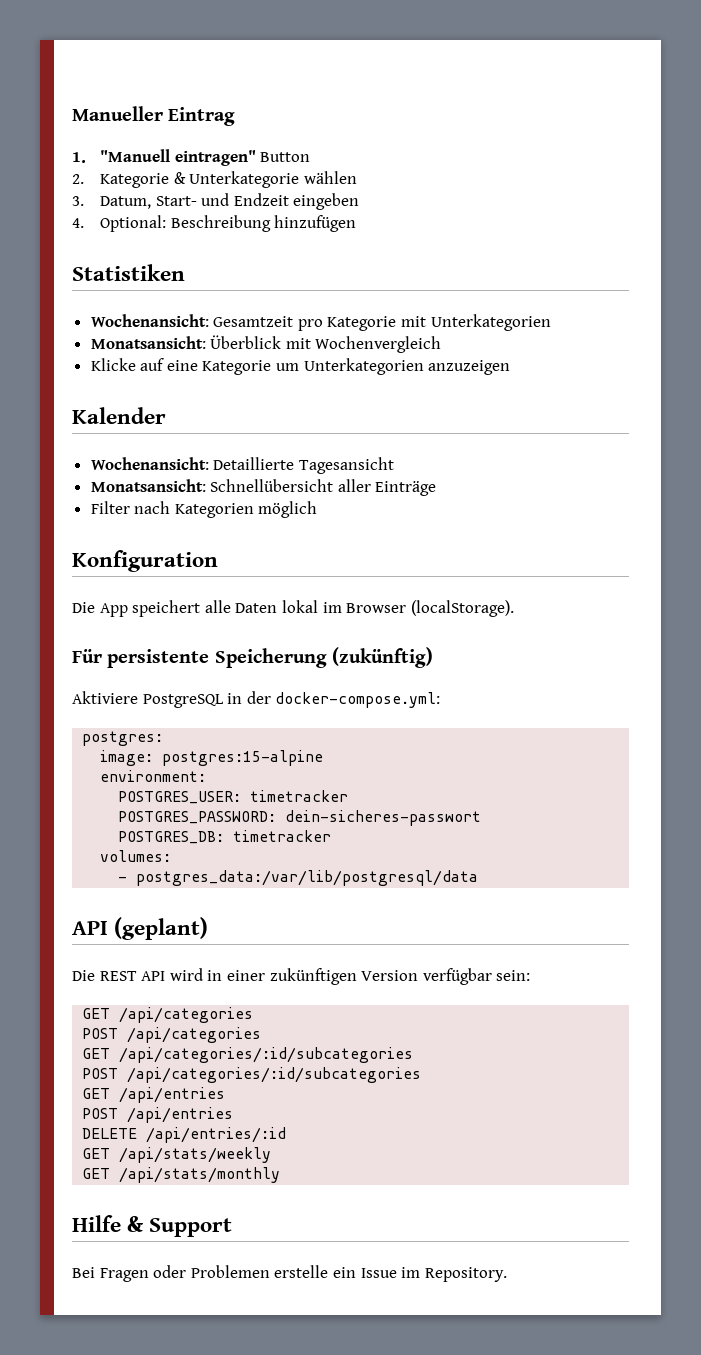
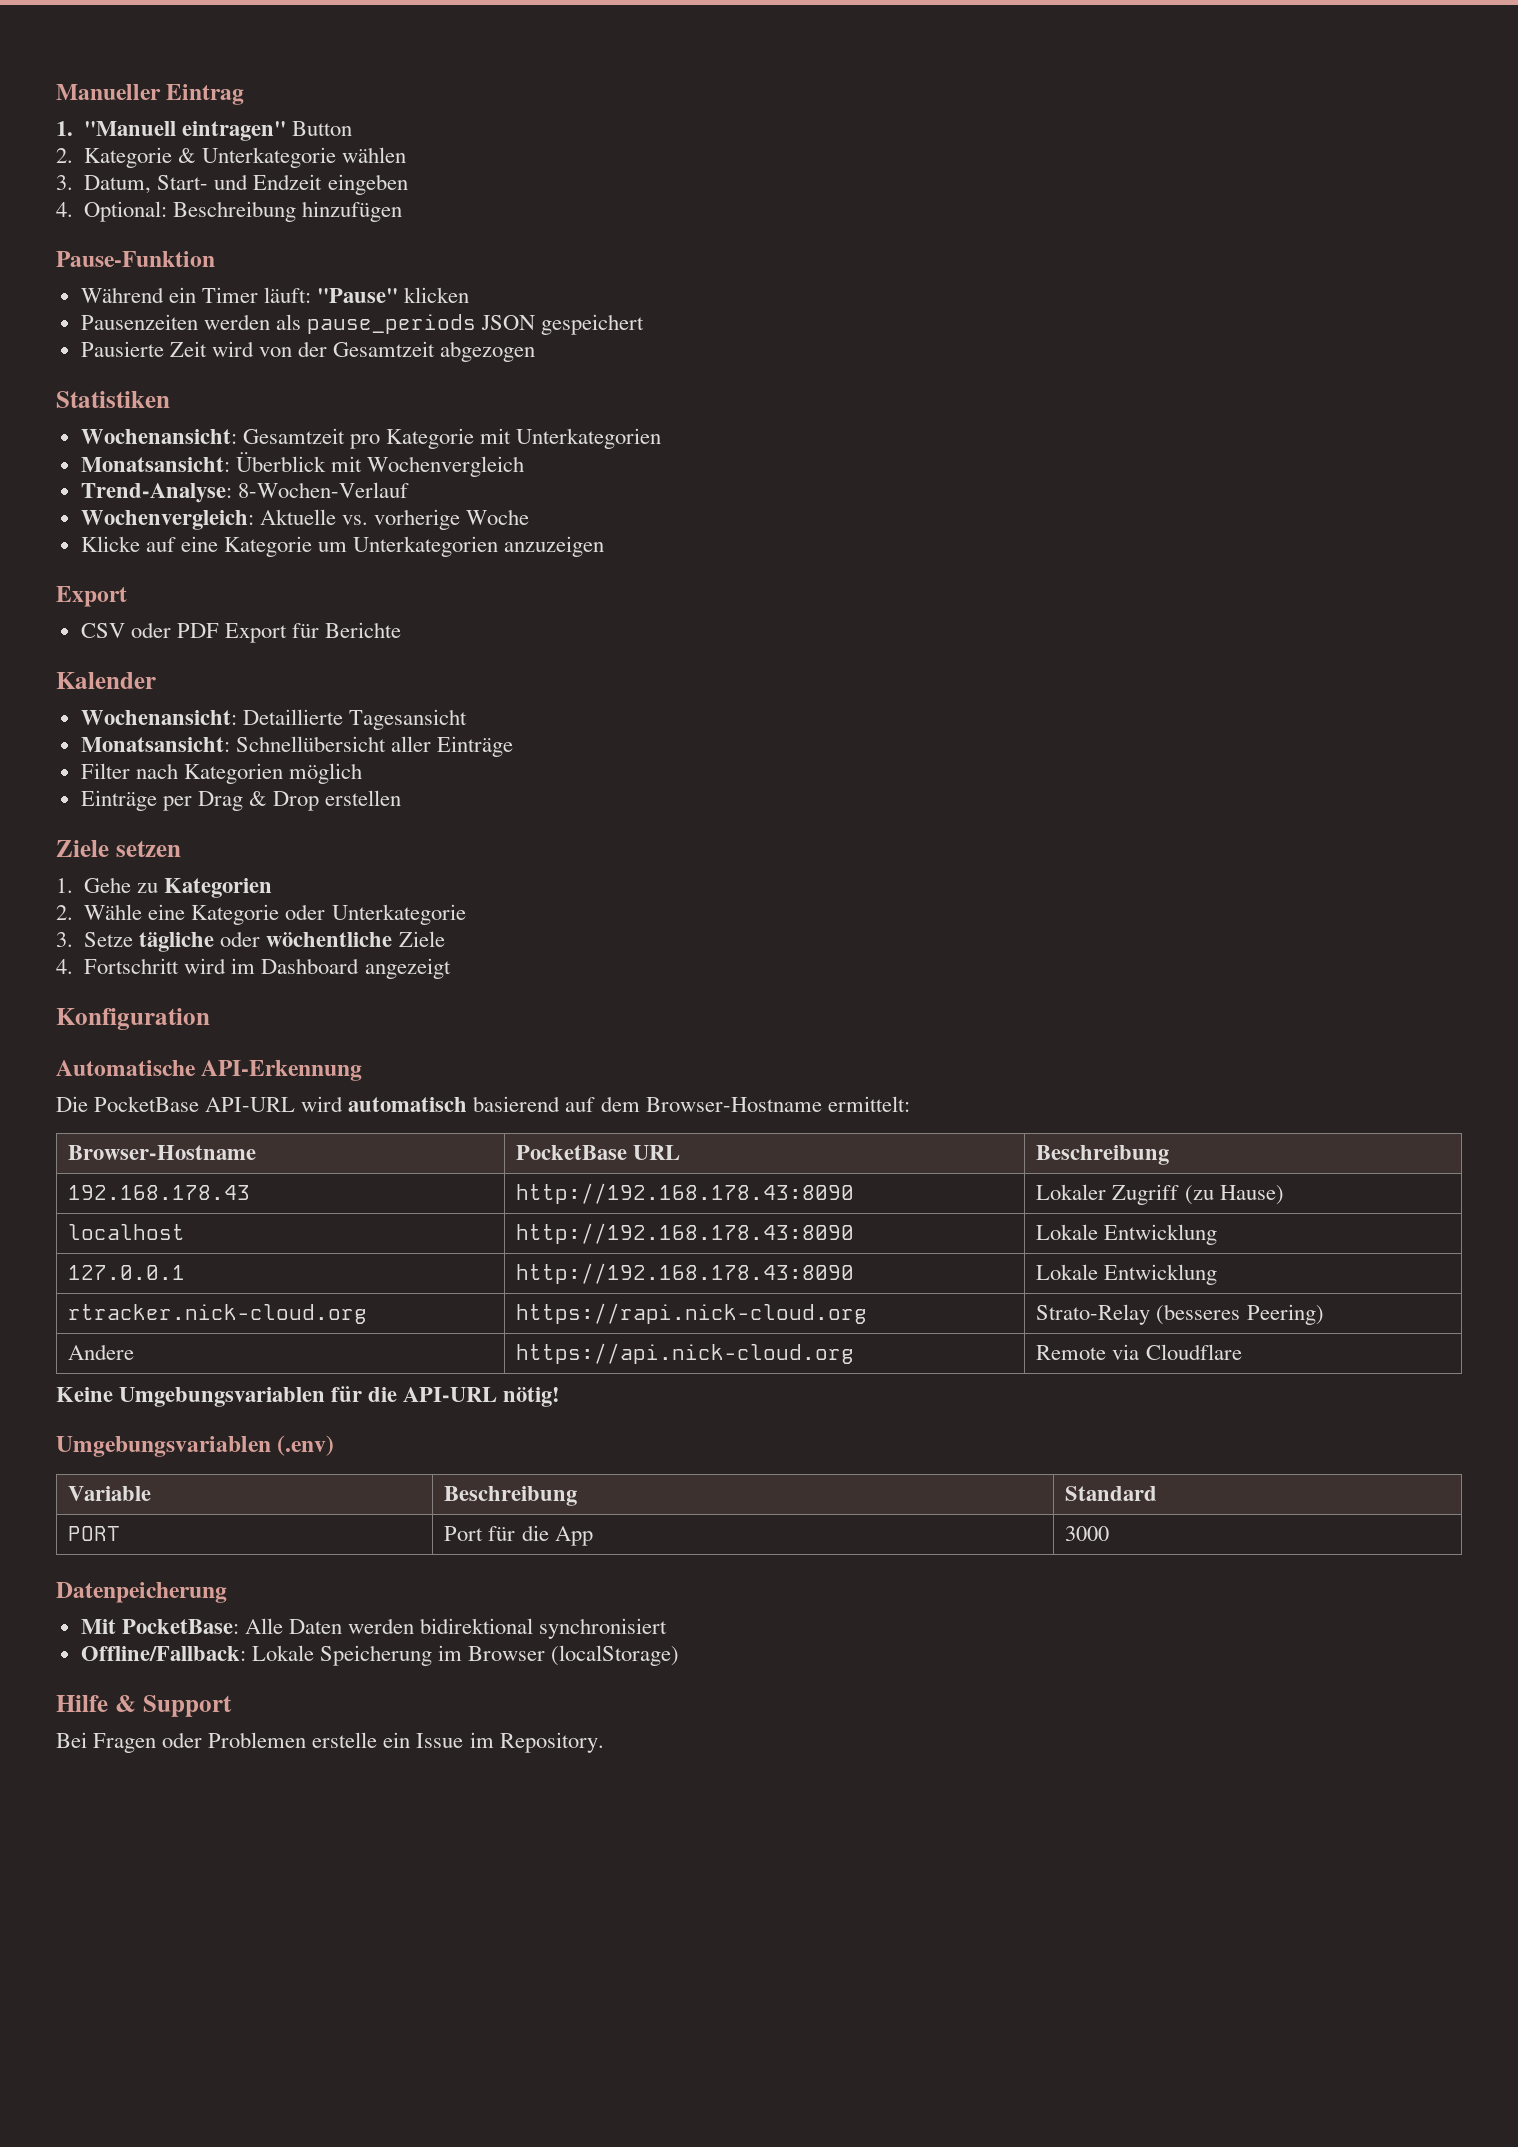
(357, 223) none -> [56,251,215,267] [80,287,470,303] [80,314,645,335] [80,341,536,362] // Pause-Funktion // Während ein Timer läuft: "Pause" klicken // Pausenzeiten werden als pause_periods JSON gespeichert // Pausierte Zeit wird von der Gesamtzeit abgezogen
(442, 344) none -> [80,482,409,503] [80,509,530,530] // Trend-Analyse: 8-Wochen-Verlauf // Wochenvergleich: Aktuelle vs. vorherige Woche
(511, 367) none -> [56,586,127,607] [80,622,402,643] // Export // CSV oder PDF Export für Berichte
(318, 509) none -> [80,790,402,811] [56,840,181,857] [56,877,273,898] [56,904,466,925] [56,931,445,952] [56,958,451,979] // Einträge per Drag & Drop erstellen // Ziele setzen // 1. Gehe zu Kategorien // 2. Wähle eine Kategorie oder Unterkategorie // 3. Setze tägliche oder wöchentliche Ziele // 4. Fortschritt wird im Dashboard angezeigt
[72,600,514,617] [72,647,433,668] [72,691,441,708] [82,731,164,746] [100,750,324,766] [100,770,207,782] [118,790,349,804] [118,810,482,826] [118,830,332,844] [100,850,172,862] [118,870,479,886] [72,917,209,940] [72,968,531,985] [82,1007,254,1023] [82,1027,262,1043] [82,1047,414,1063] [82,1067,422,1083] [82,1087,226,1103] [82,1107,234,1123] [82,1127,287,1143] [82,1147,272,1163] [82,1167,281,1183] // Die App speichert alle Daten lokal im Browser (localStorage). // Für persistente Speicherung (zukünftig) // Aktiviere PostgreSQL in der docker-compose.yml: // postgres: // image: postgres:15-alpine // environment: // POSTGRES_USER: timetracker // POSTGRES_PASSWORD: dein-sicheres-passwort // POSTGRES_DB: timetracker // volumes: // - postgres_data:/var/lib/postgresql/data // API (geplant) // Die REST API wird in einer zukünftigen Version verfügbar sein: // GET /api/categories // POST /api/categories // GET /api/categories/:id/subcategories // POST /api/categories/:id/subcategories // GET /api/entries // POST /api/entries // DELETE /api/entries/:id // GET /api/stats/weekly // GET /api/stats/monthly -> [56,1060,363,1081] [56,1096,910,1112] [68,1145,257,1160] [516,1145,681,1160] [1036,1145,1170,1165] [68,1185,251,1200] [516,1183,855,1204] [1036,1184,1284,1205] [68,1224,186,1240] [516,1223,855,1244] [1036,1224,1218,1245] [68,1265,186,1280] [516,1263,855,1284] [1036,1264,1218,1285] [68,1304,368,1324] [516,1303,868,1324] [1036,1304,1324,1325] [68,1344,135,1360] [516,1343,855,1364] [1036,1344,1242,1360] [56,1386,561,1407] [56,1435,335,1457] [68,1486,152,1501] [444,1486,578,1506] [1065,1486,1158,1501] [68,1526,121,1541] [444,1525,593,1546] [1065,1526,1110,1541] [56,1582,227,1603] [80,1618,668,1639] [80,1645,680,1666] // Automatische API-Erkennung // Die PocketBase API-URL wird automatisch basierend auf dem Browser-Hostname ermittelt: // Browser-Hostname | PocketBase URL | Beschreibung // 192.168.178.43 | http://192.168.178.43:8090 | Lokaler Zugriff (zu Hause) // localhost | http://192.168.178.43:8090 | Lokale Entwicklung // 127.0.0.1 | http://192.168.178.43:8090 | Lokale Entwicklung // rtracker.nick-cloud.org | https://rapi.nick-cloud.org | Strato-Relay (besseres Peering) // Andere | https://api.nick-cloud.org | Remote via Cloudflare // Keine Umgebungsvariablen für die API-URL nötig! // Umgebungsvariablen (.env) // Variable | Beschreibung | Standard // PORT | Port für die App | 3000 // Datenpeicherung // Mit PocketBase: Alle Daten werden bidirektional synchronisiert // Offline/Fallback: Lokale Speicherung im Browser (localStorage)

